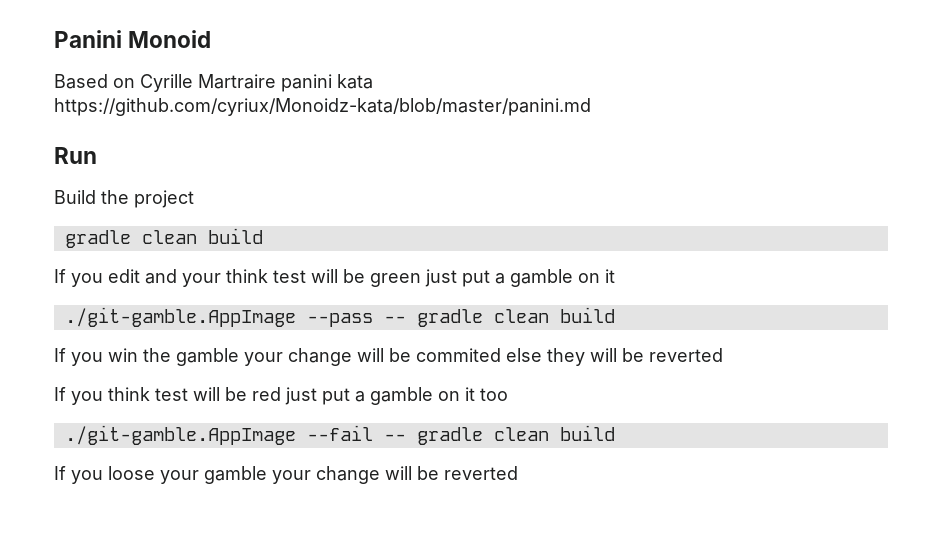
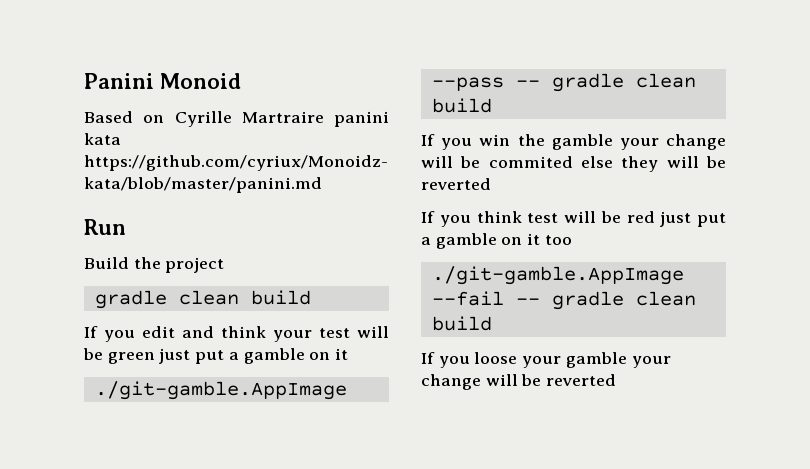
[182,269,268,287] your think -> [221,326,312,342] think your

